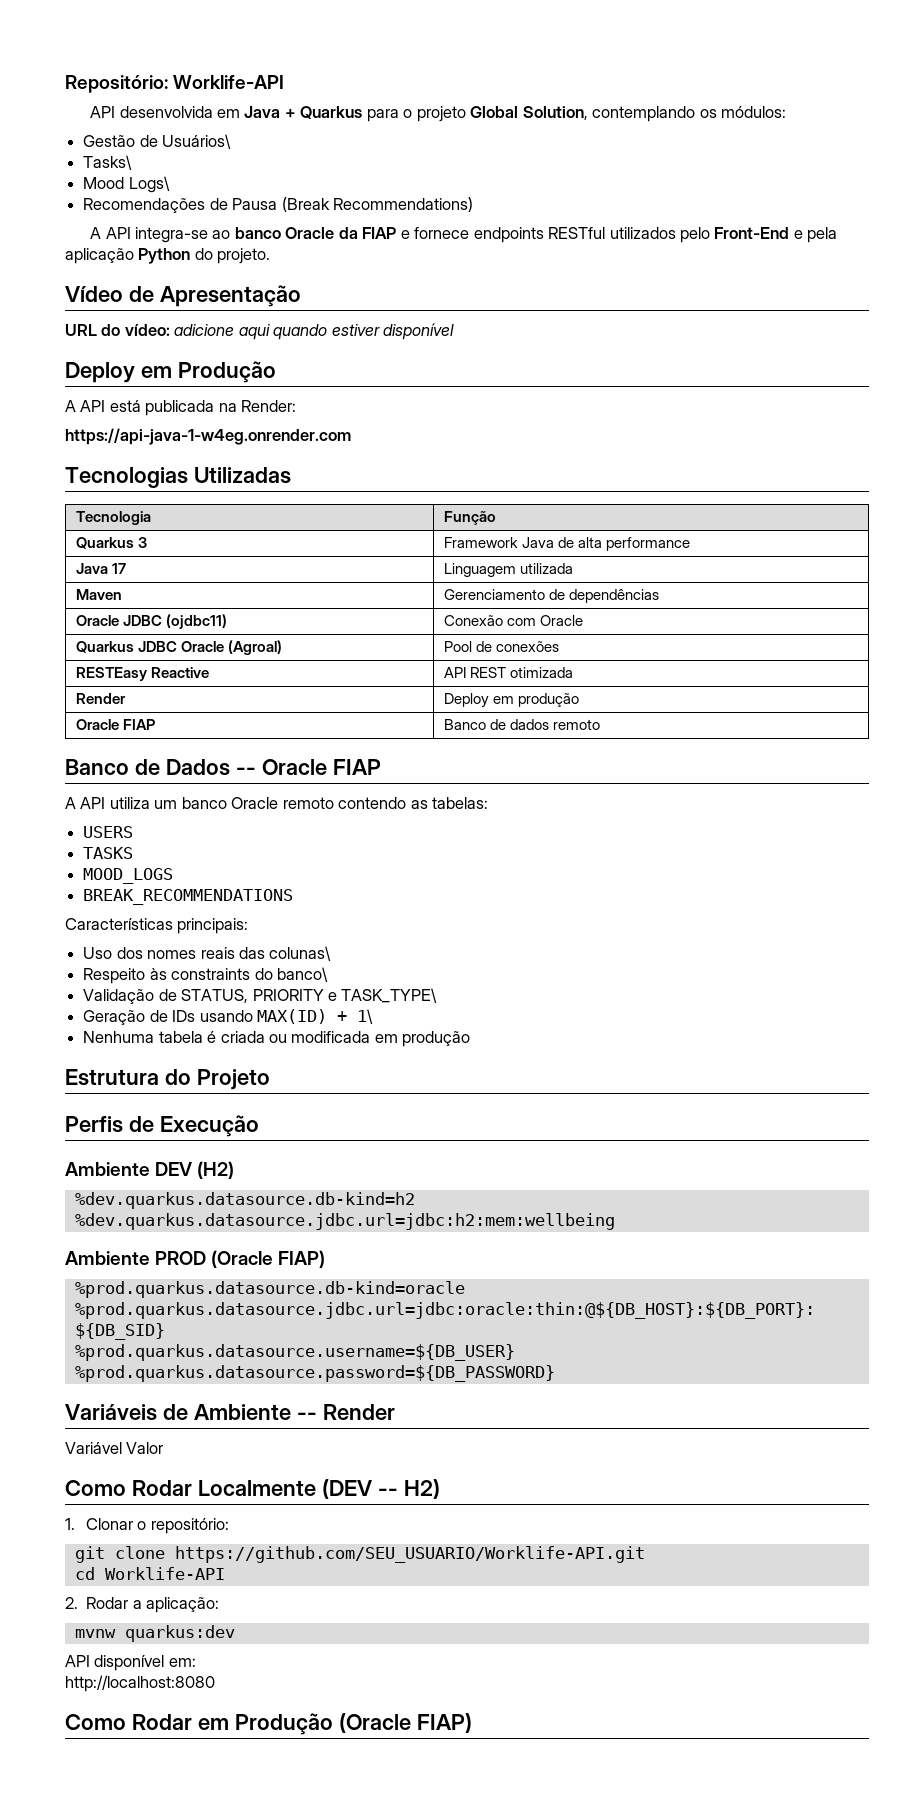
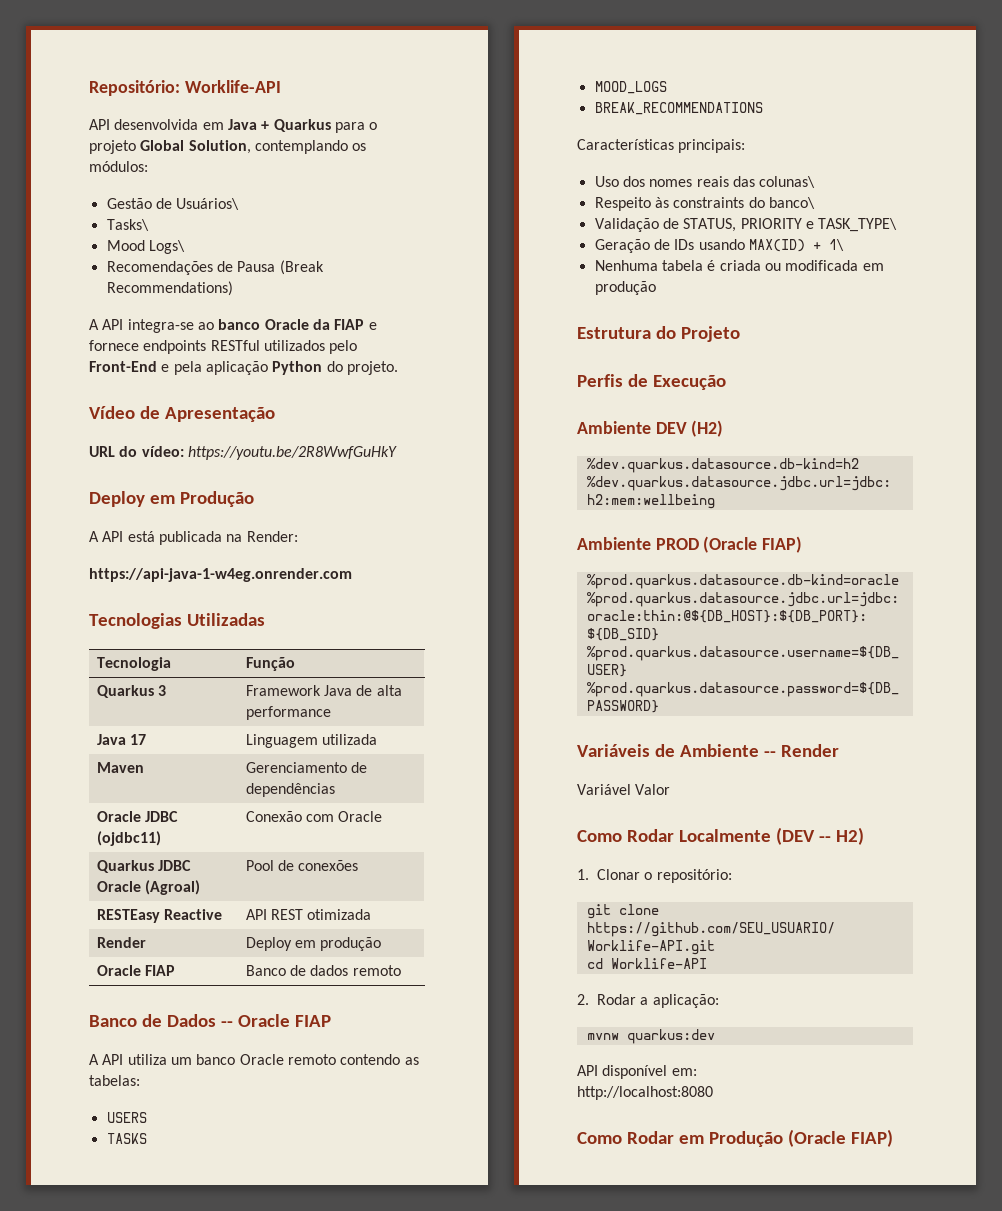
[174,323,455,340] adicione aqui quando estiver disponível -> [187,446,397,460] https://youtu.be/2R8WwfGuHkY

